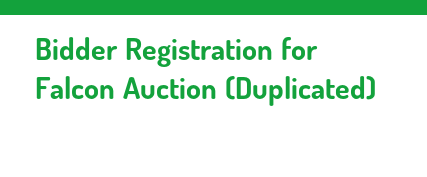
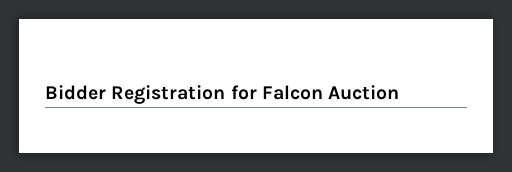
[225,76,377,106] (Duplicated) -> (400, 92) none

